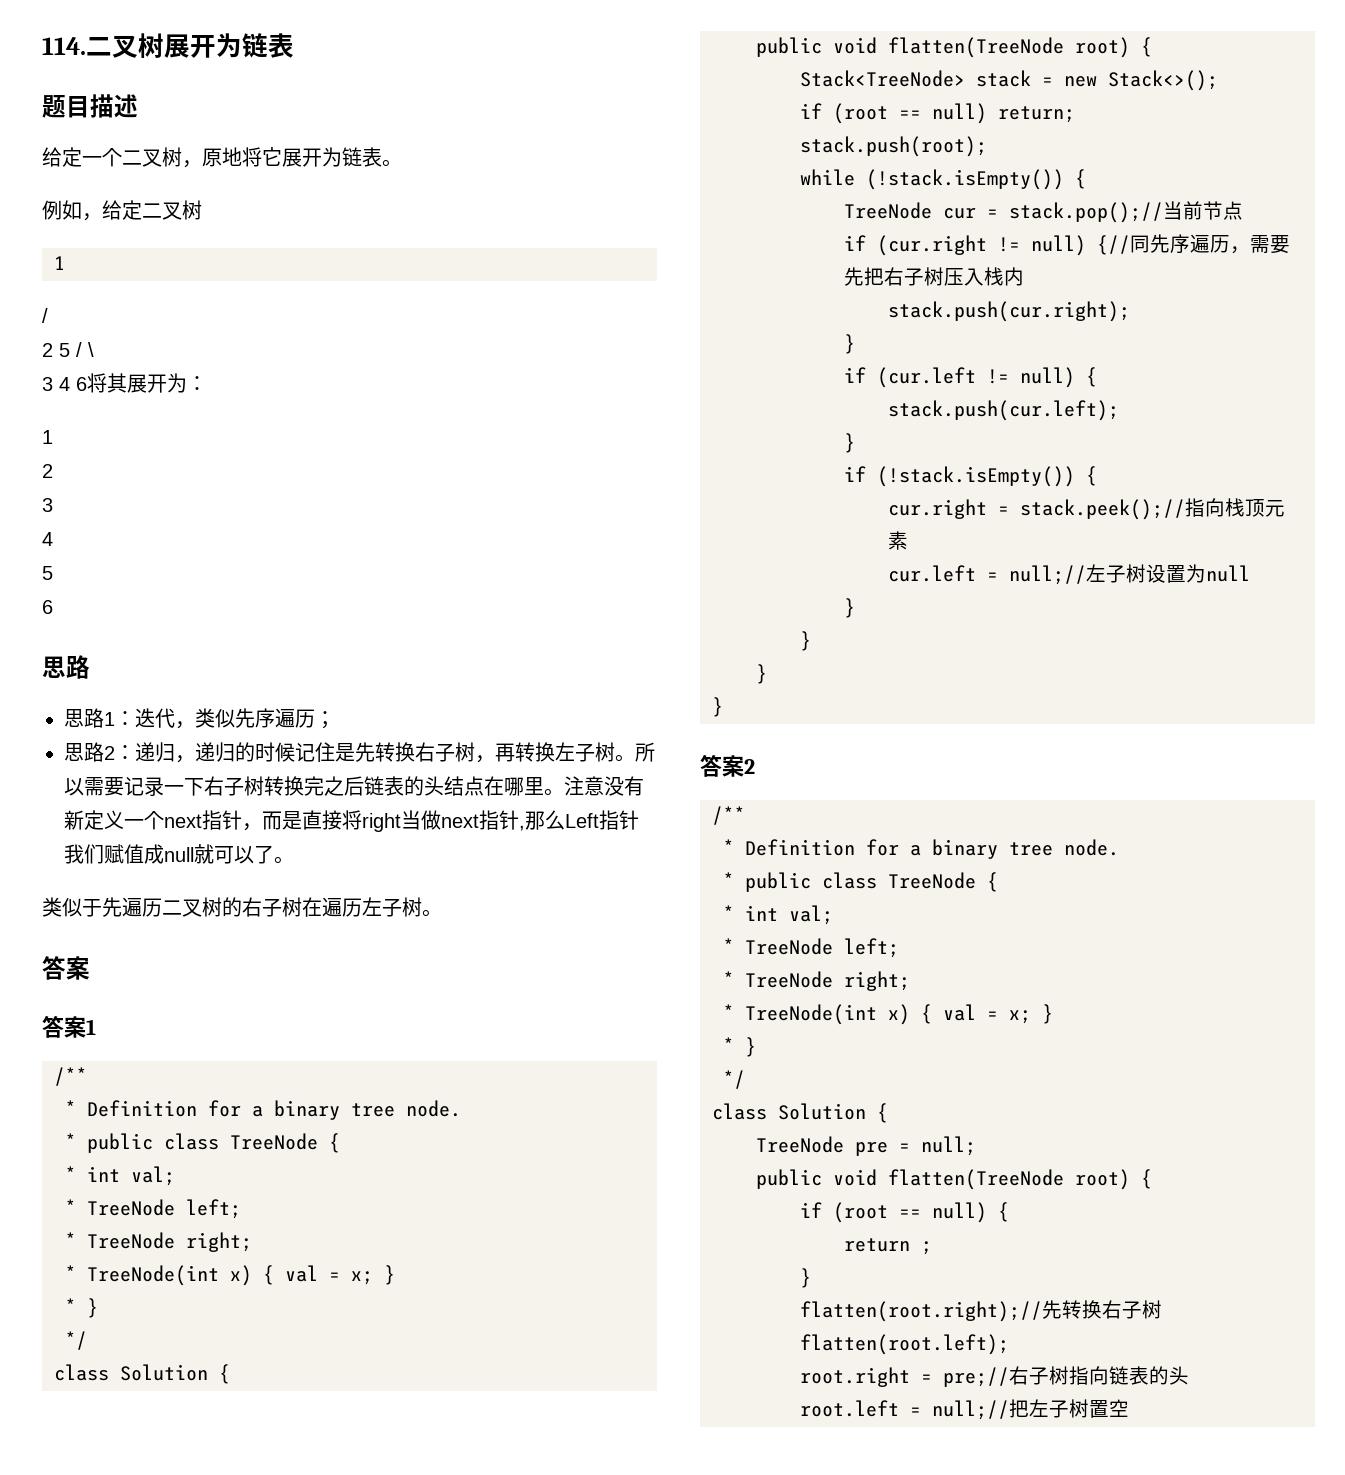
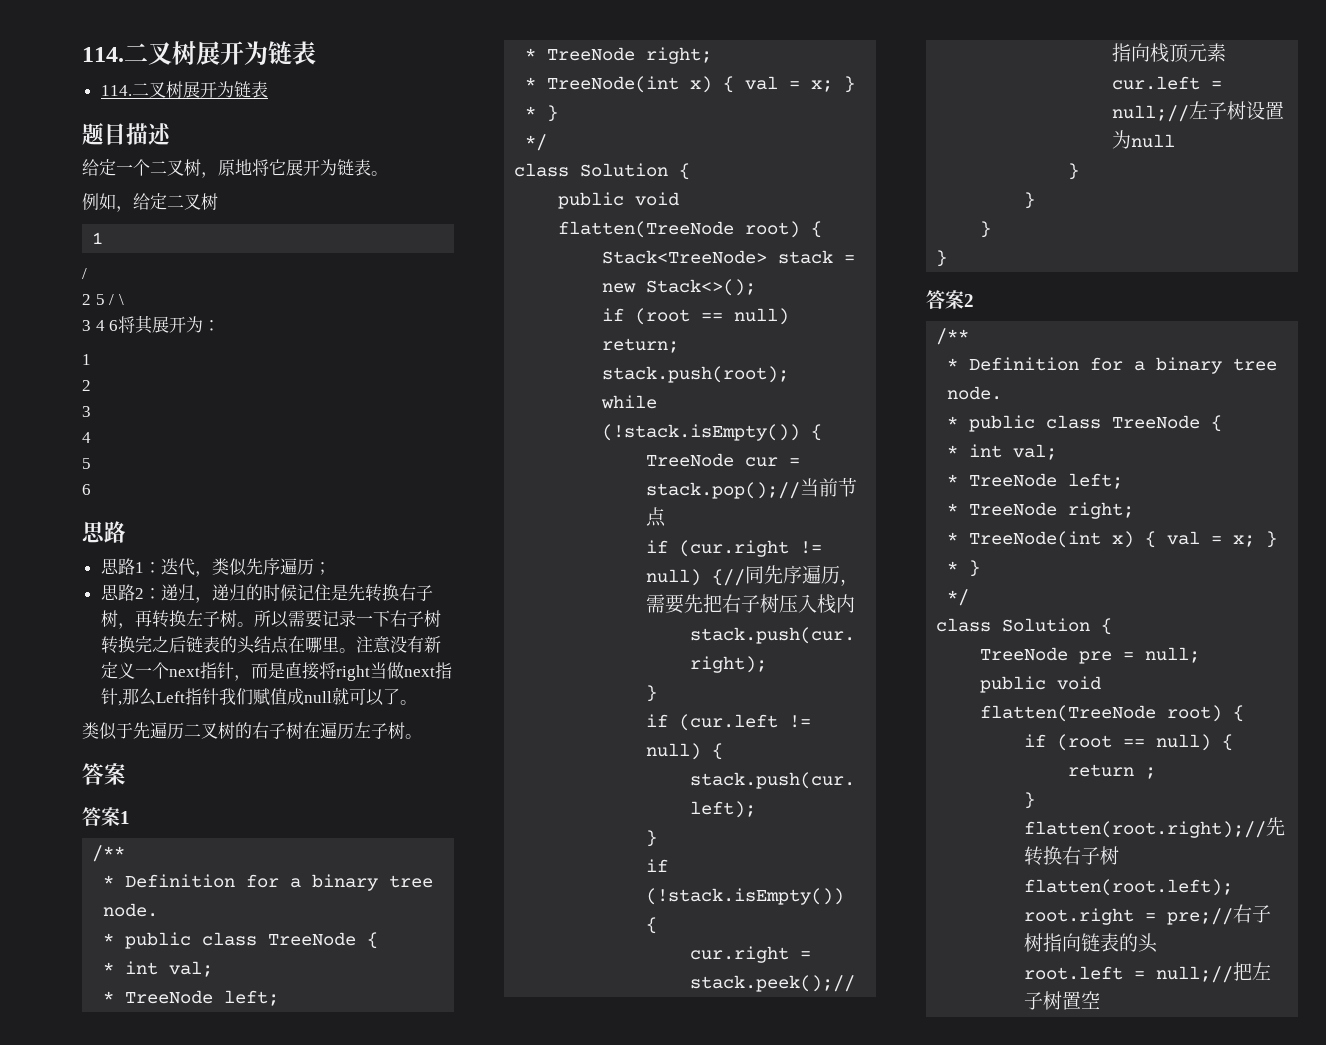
[42,33,294,58] 114.二叉树展开为链表 -> [82,41,316,65] [100,81,268,98] 114.二叉树展开为链表 // 114.二叉树展开为链表

